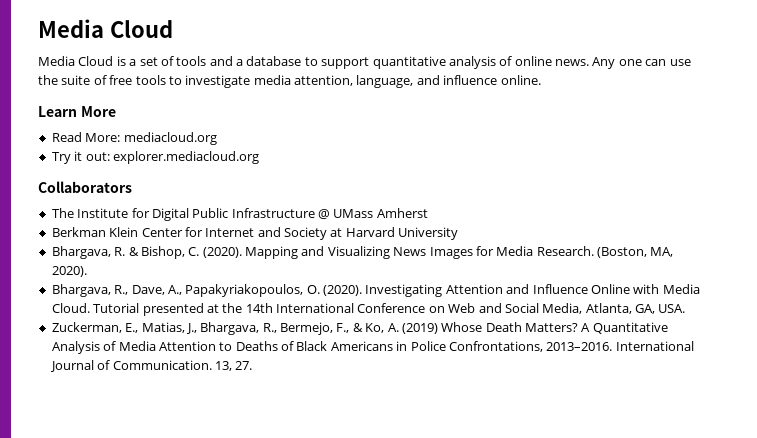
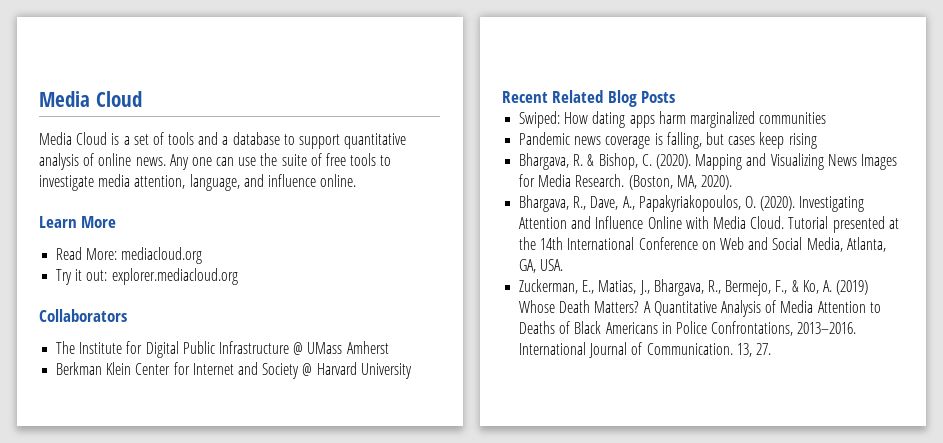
[330,228,343,237] at -> [302,363,313,376] @
(459, 233) none -> [502,90,676,107] [519,111,827,128] [519,132,817,149] // Recent Related Blog Posts // Swiped: How dating apps harm marginalized communities // Pandemic news coverage is falling, but cases keep rising

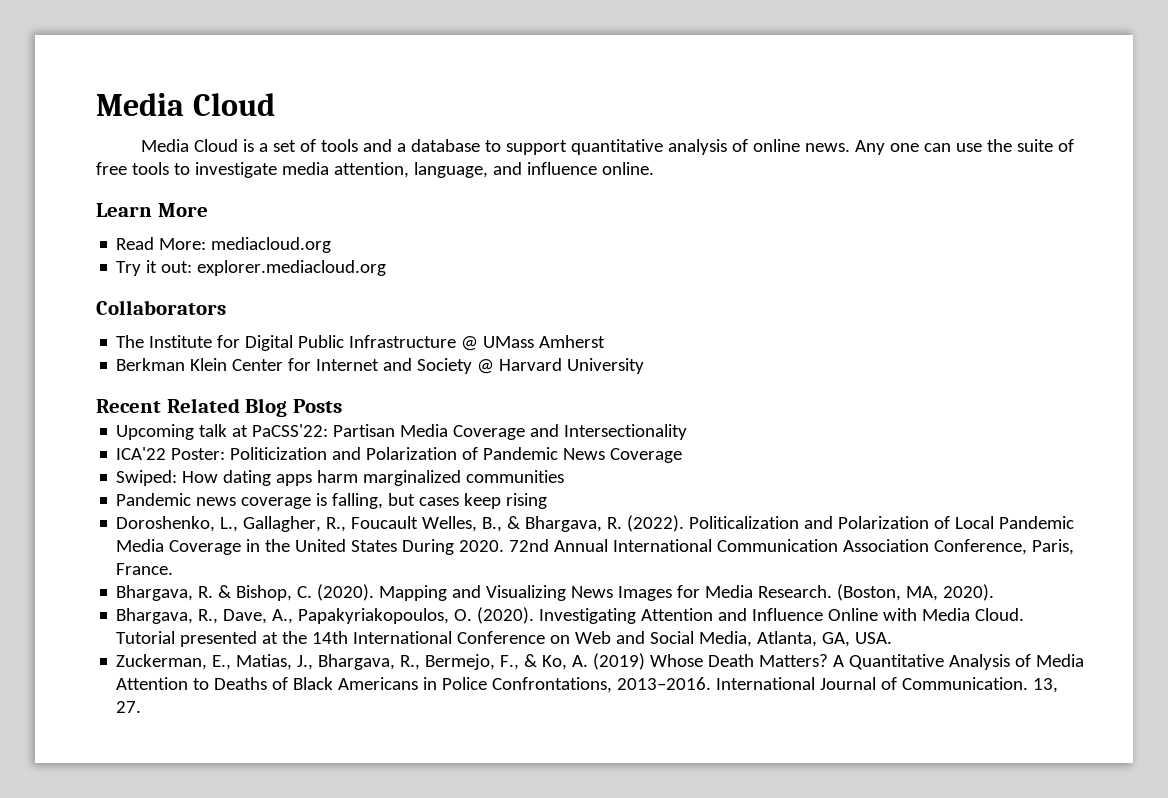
(676, 97) none -> [116,424,688,440] [116,447,683,463] // Upcoming talk at PaCSS'22: Partisan Media Coverage and Intersectionality // ICA'22 Poster: Politicization and Polarization of Pandemic News Coverage
(817, 141) none -> [116,515,1075,532] [116,539,1075,555] [116,563,174,575] // Doroshenko, L., Gallagher, R., Foucault Welles, B., & Bhargava, R. (2022). Politicalization and Polarization of Local Pandemic Media Coverage in the United States During 2020. 72nd Annual International Communication Association Conference, Paris, France.

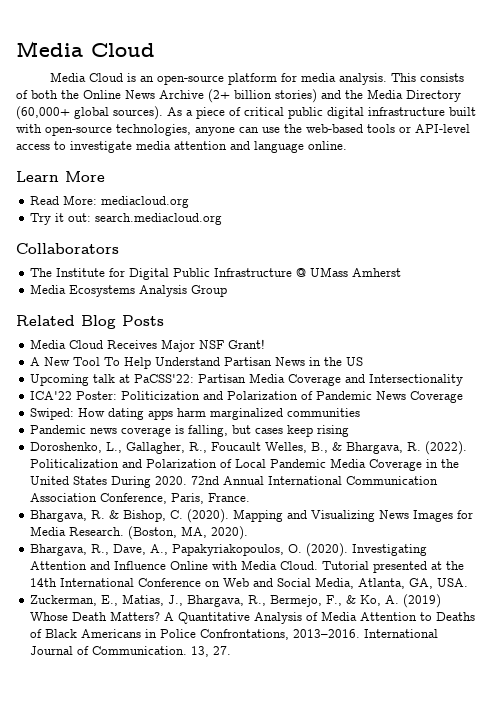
[258,139,1074,155] [96,162,597,178] a set of tools and a database to support quantitative analysis of online news. Any one can use the suite of free tools to investigate media attention, language, and influence -> [139,73,464,85] [16,89,461,103] [16,106,476,120] [16,124,470,136] [16,141,304,153] an open-source platform for media analysis. This consists of both the Online News Archive (2+ billion stories) and the Media Directory (60,000+ global sources). As a piece of critical public digital infrastructure built with open-source technologies, anyone can use the web-based tools or API-level access to investigate media attention and language
[197,260,387,276] explorer.mediacloud.org -> [95,213,223,225] search.mediacloud.org
[116,358,645,374] [96,398,342,417] Berkman Klein Center for Internet and Society @ Harvard University // Recent Related Blog Posts -> [30,284,228,297] [16,315,164,329] [30,339,266,352] [30,357,364,369] Media Ecosystems Analysis Group // Related Blog Posts // Media Cloud Receives Major NSF Grant! // A New Tool To Help Understand Partisan News in the US

